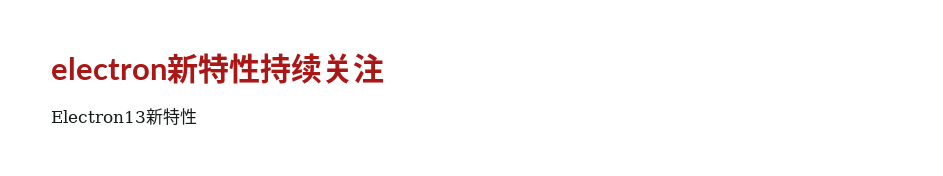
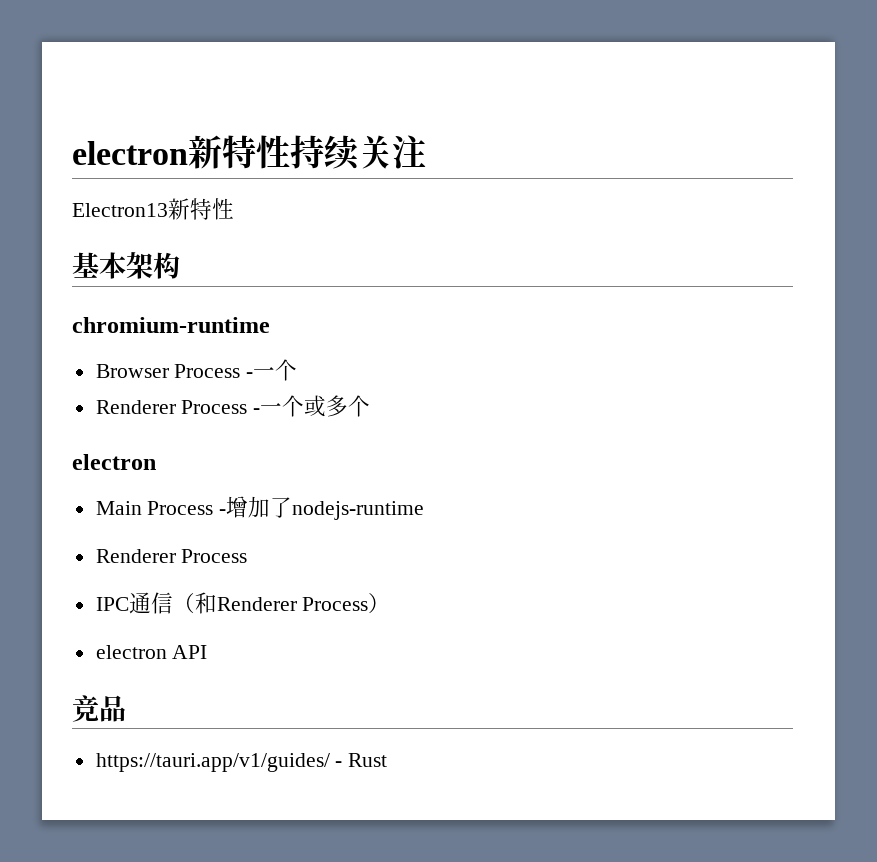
(197, 116) none -> [72,252,180,279] [72,317,270,333] [95,359,298,381] [95,395,371,417] [72,454,156,470] [95,496,425,520] [95,549,248,563] [95,592,391,614] [95,645,208,659] [72,694,126,722] [95,753,388,772] // 基本架构 // chromium-runtime // Browser Process -一个 // Renderer Process -一个或多个 // electron // Main Process -增加了nodejs-runtime // Renderer Process // IPC通信（和Renderer Process） // electron API // 竞品 // https://tauri.app/v1/guides/ - Rust

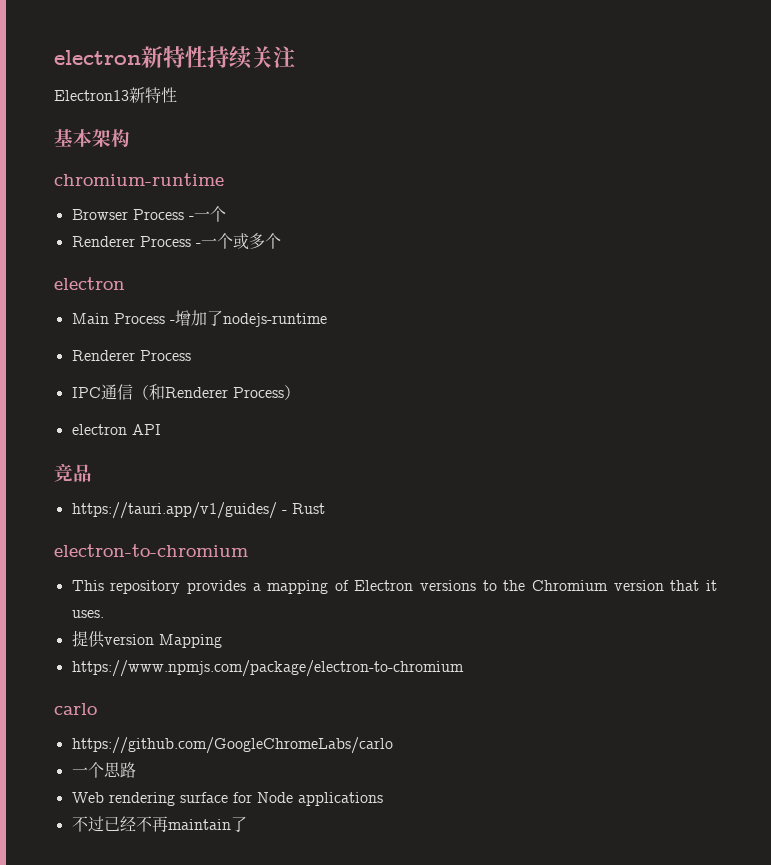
(388, 760) none -> [54,544,248,557] [71,580,717,594] [71,610,104,618] [71,630,222,648] [71,660,464,677] [54,703,97,715] [71,737,393,754] [71,762,136,778] [71,792,383,806] [71,816,247,832] // electron-to-chromium // This repository provides a mapping of Electron versions to the Chromium version that it uses. // 提供version Mapping // https://www.npmjs.com/package/electron-to-chromium // carlo // https://github.com/GoogleChromeLabs/carlo // 一个思路 // Web rendering surface for Node applications // 不过已经不再maintain了

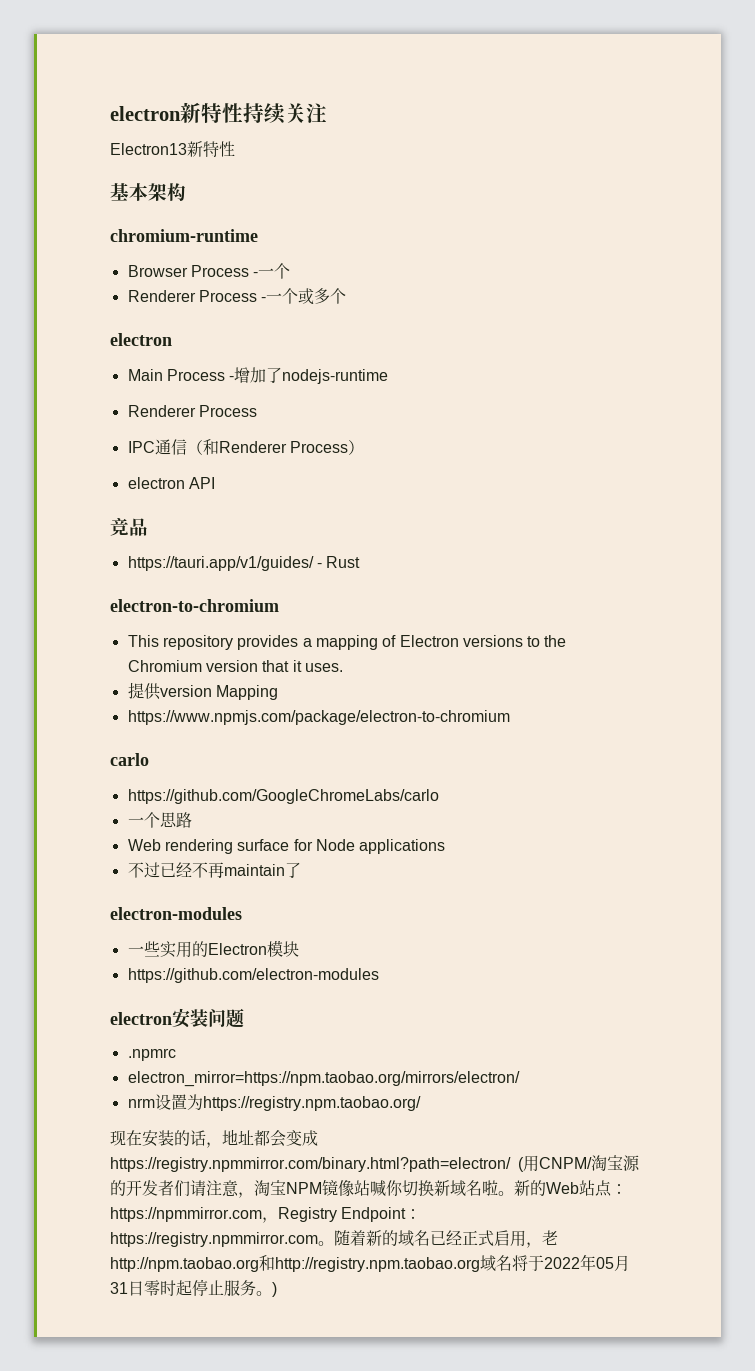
(247, 824) none -> [110,907,242,920] [127,940,299,958] [127,968,379,983] [110,1008,244,1028] [127,1048,176,1061] [127,1071,520,1087] [127,1094,421,1111] [110,1129,318,1148] [110,1155,640,1172] [110,1179,627,1198] [110,1207,422,1223] [110,1230,558,1248] [110,1254,630,1272] [110,1279,277,1297] // electron-modules // 一些实用的Electron模块 // https://github.com/electron-modules // electron安装问题 // .npmrc // electron_mirror=https://npm.taobao.org/mirrors/electron/ // nrm设置为https://registry.npm.taobao.org/ // 现在安装的话，地址都会变成https://registry.npmmirror.com/binary.html?path=electron/ (用CNPM/淘宝源的开发者们请注意，淘宝NPM镜像站喊你切换新域名啦。新的Web站点：https://npmmirror.com，Registry Endpoint：https://registry.npmmirror.com。随着新的域名已经正式启用，老http://npm.taobao.org和http://registry.npm.taobao.org域名将于2022年05月31日零时起停止服务。)

